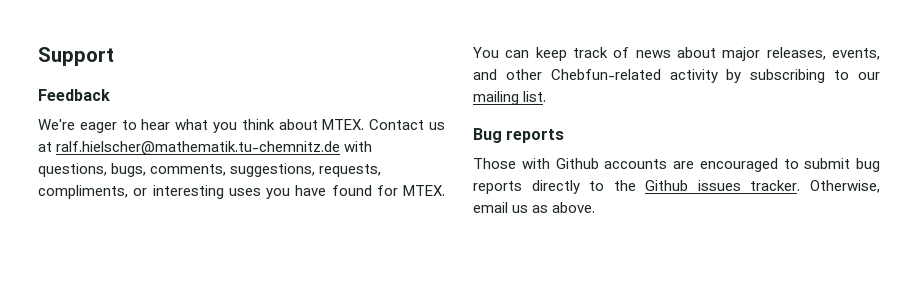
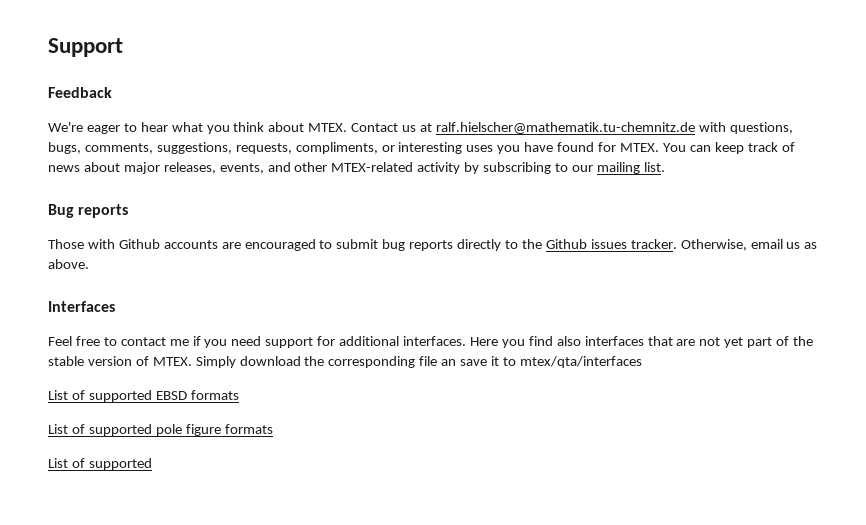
[550,69,661,80] Chebfun-related -> [331,162,414,172] MTEX-related
(596, 207) none -> [48,301,115,312] [48,336,814,348] [48,356,642,368] [48,390,239,402] [48,424,273,436] [48,458,152,470] // Interfaces // Feel free to contact me if you need support for additional interfaces. Here you find also interfaces that are not yet part of the stable version of MTEX. Simply download the corresponding file an save it to mtex/qta/interfaces // List of supported EBSD formats // List of supported pole figure formats // List of supported

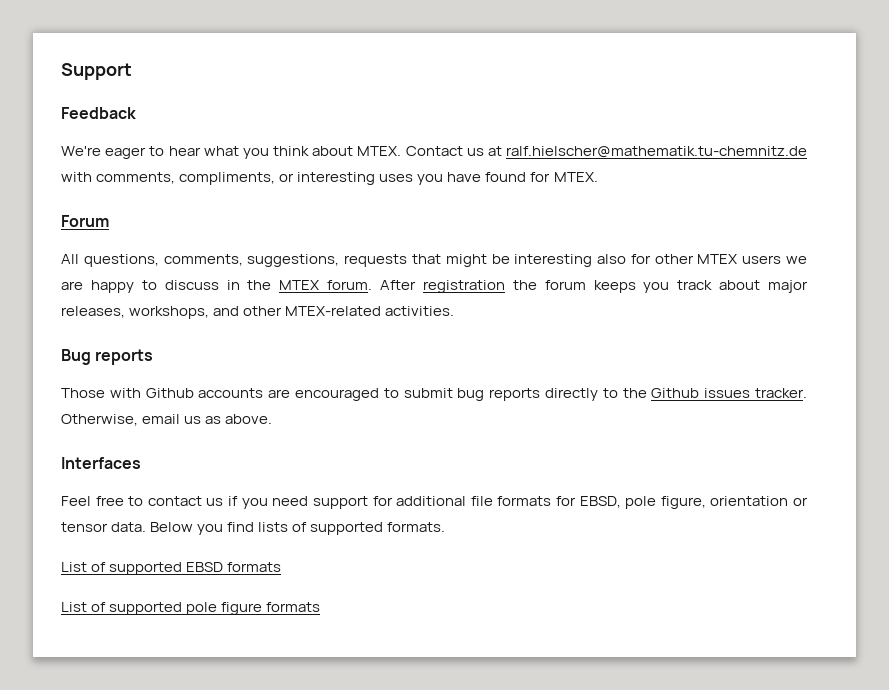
[729,122,793,134] [48,142,292,154] questions, bugs, comments, suggestions, requests, -> [96,172,176,184] comments,
[662,142,795,154] [48,165,80,172] You can keep track of news -> [61,215,109,227] [61,254,808,267] [61,280,713,293] // Forum // All questions, comments, suggestions, requests that might be interesting also for other MTEX users we are happy to discuss in the MTEX forum. After registration the forum keeps you track
[219,163,264,174] events, -> [129,306,210,319] workshops,
[417,162,665,174] activity by subscribing to our mailing list. -> [385,306,455,316] activities.
[169,339,189,346] me -> [206,498,224,506] us
[403,336,814,348] [48,356,642,368] interfaces. Here you find also interfaces that are not yet part of the stable version of MTEX. Simply download the corresponding file an save it to mtex/qta/interfaces -> [470,496,808,509] [61,522,446,535] file formats for EBSD, pole figure, orientation or tensor data. Below you find lists of supported formats.
[48,458,152,470] // List of supported -> (321, 607) none

